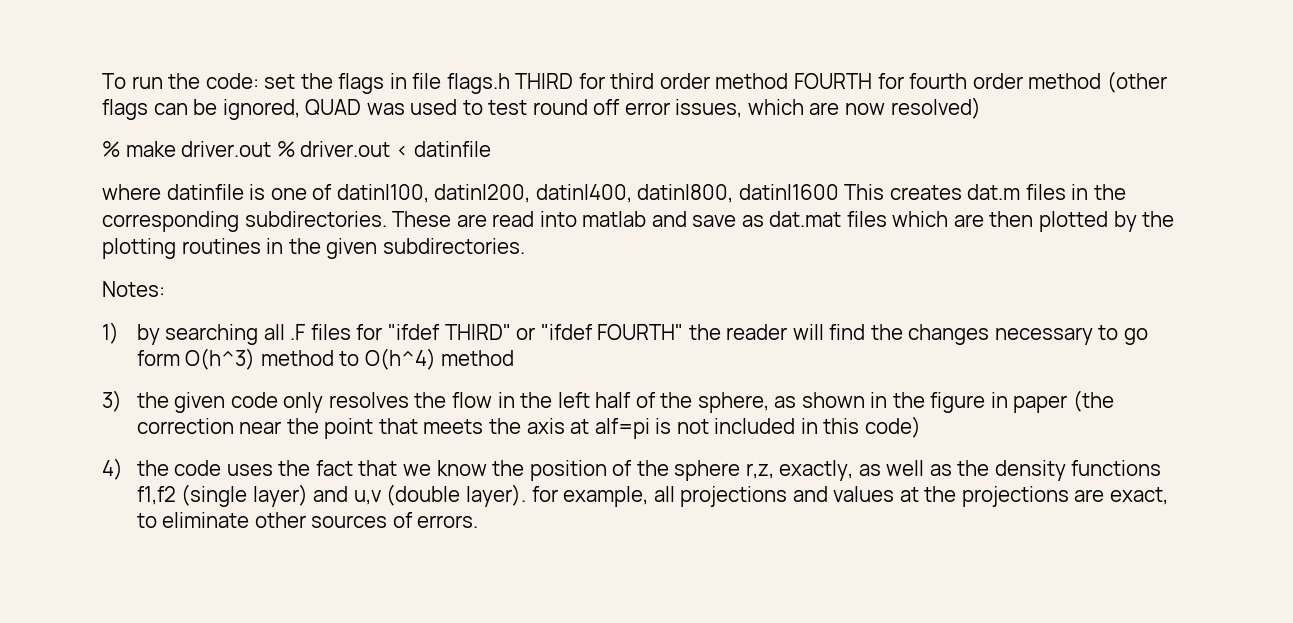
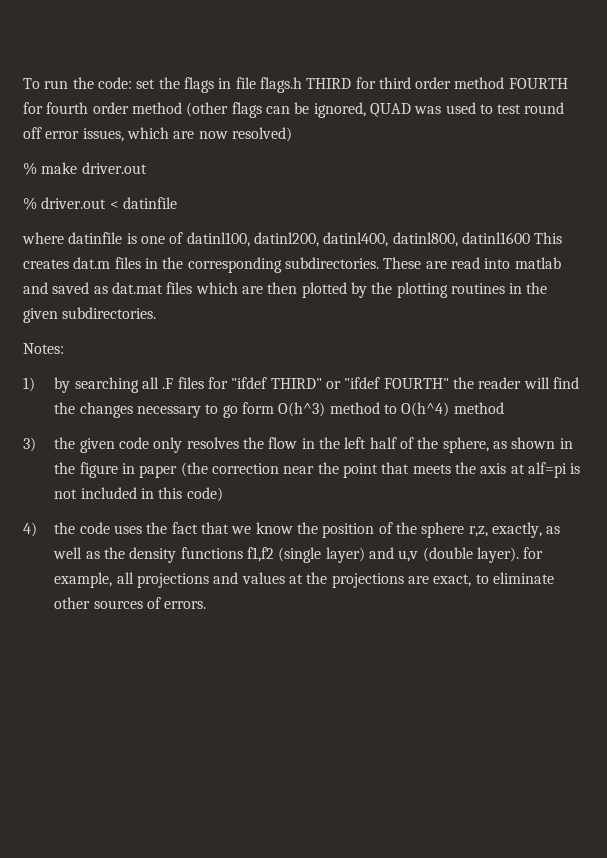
(272, 149) none -> (147, 168) //
[692,215,737,227] save -> [52,282,90,294] saved

